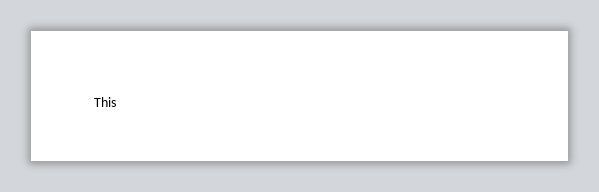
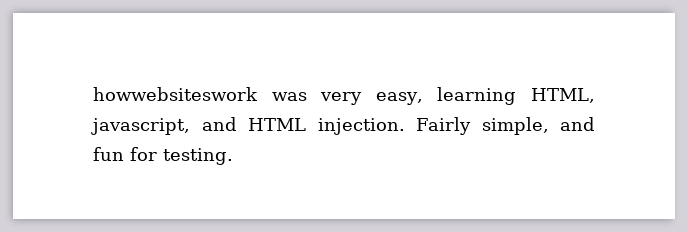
[94,97,116,107] This -> [93,87,595,105] [91,117,595,135] [93,147,233,165] howwebsiteswork was very easy, learning HTML, javascript, and HTML injection. Fairly simple, and fun for testing.

